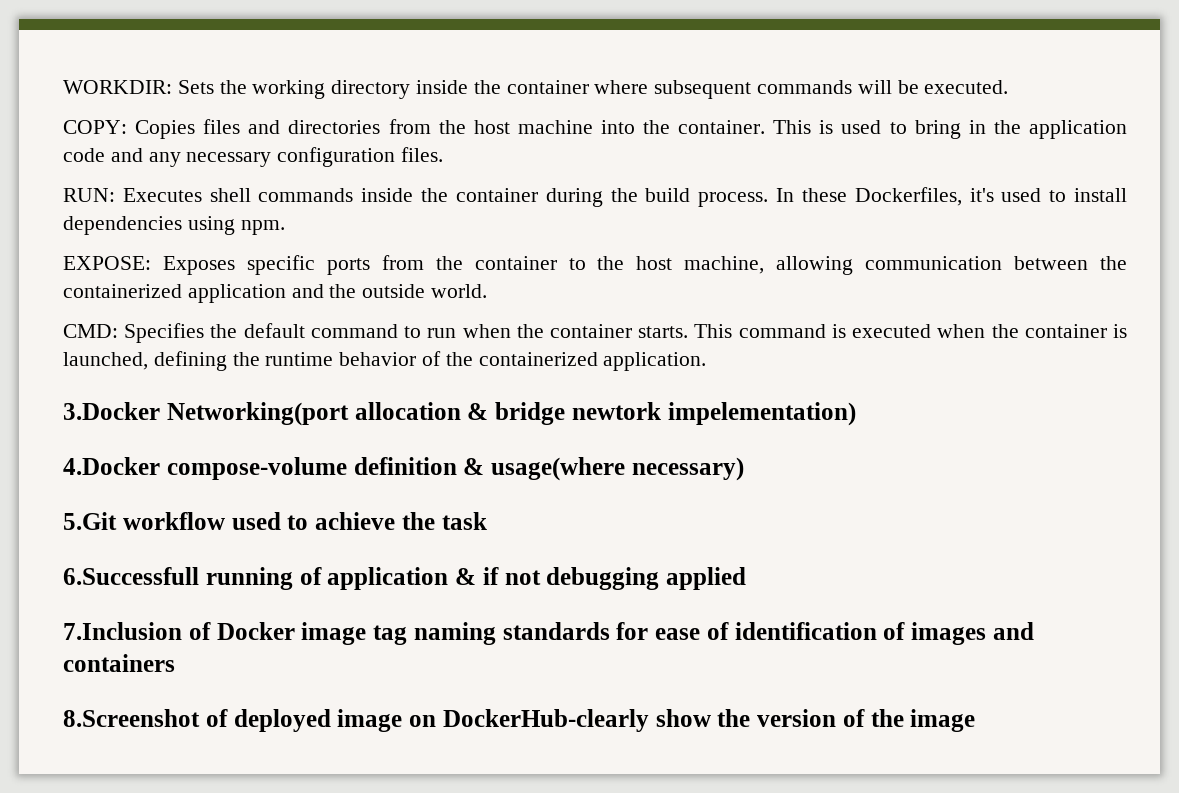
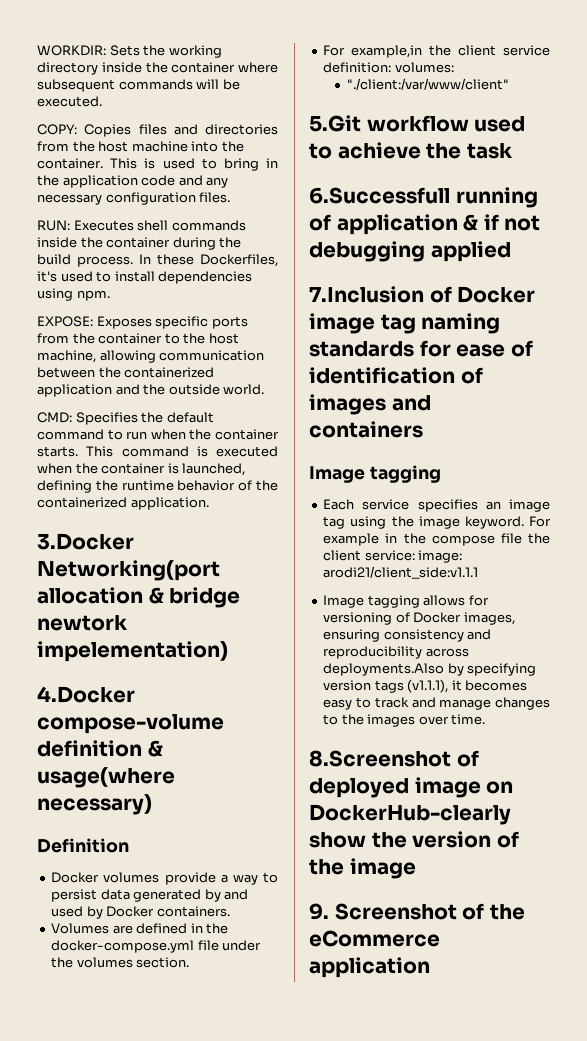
(744, 469) none -> [37,838,129,853] [51,872,278,885] [51,889,249,902] [51,906,230,919] [51,923,229,934] [51,940,262,953] [51,957,190,968] [323,45,550,58] [323,62,454,73] [346,78,509,90] // Definition // Docker volumes provide a way to persist data generated by and used by Docker containers. // Volumes are defined in the docker-compose.yml file under the volumes section. // For example,in the client service definition: volumes: // "./client:/var/www/client"
(175, 663) none -> [309,465,441,483] [323,499,550,512] [323,516,551,529] [323,533,550,546] [323,550,463,563] [323,566,479,579] [323,595,489,608] [323,612,515,625] [323,629,492,642] [323,646,469,659] [323,663,537,676] [323,679,528,693] [323,697,550,710] [323,714,486,727] // Image tagging // Each service specifies an image tag using the image keyword. For example in the compose file the client service: image: arodi21/client_side:v1.1.1 // Image tagging allows for versioning of Docker images, ensuring consistency and reproducibility across deployments.Also by specifying version tags (v1.1.1), it becomes easy to track and manage changes to the images over time.
(976, 720) none -> [309,903,525,920] [309,930,440,947] [309,957,430,978] // 9. Screenshot of the eCommerce application

